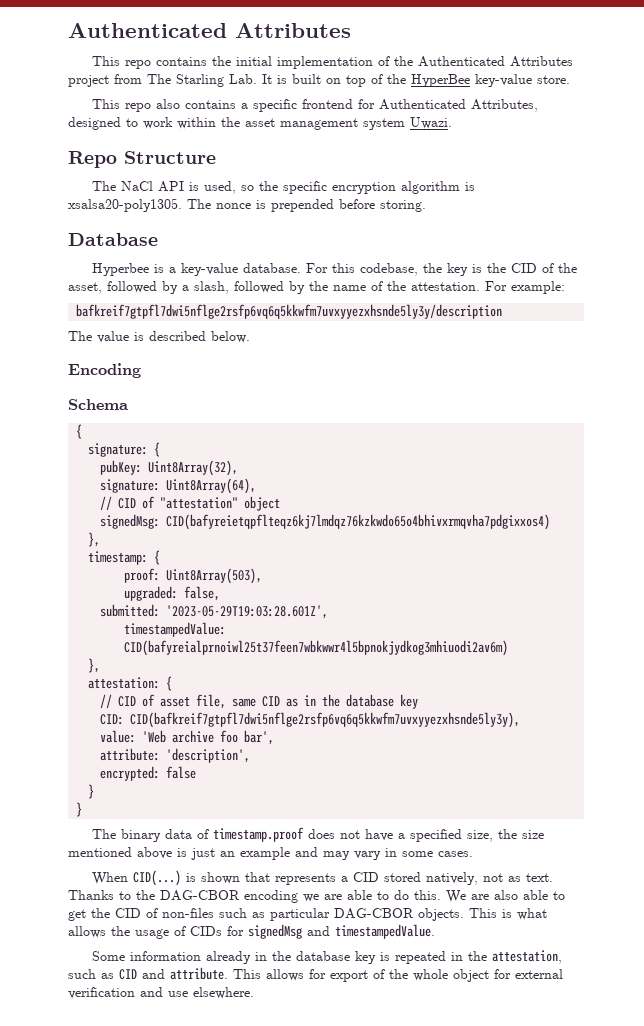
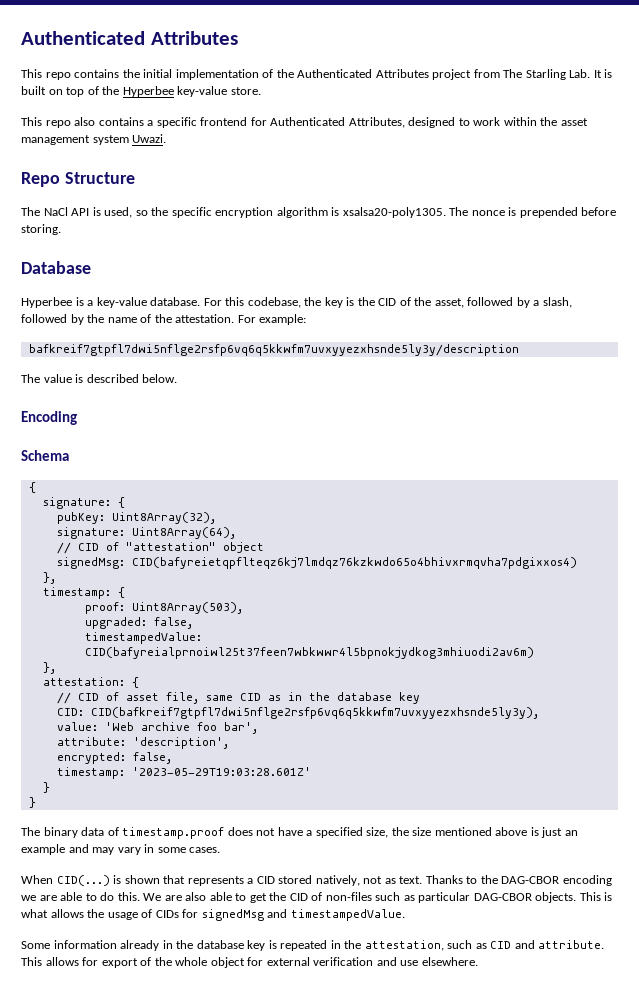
[411,74,470,87] HyperBee -> [122,86,174,97] Hyperbee
[100,604,329,619] // submitted: '2023-05-29T19:03:28.601Z', -> (193, 623) none
[166,766,197,779] false -> [132,752,172,764] [56,767,311,779] false, // timestamp: '2023-05-29T19:03:28.601Z'

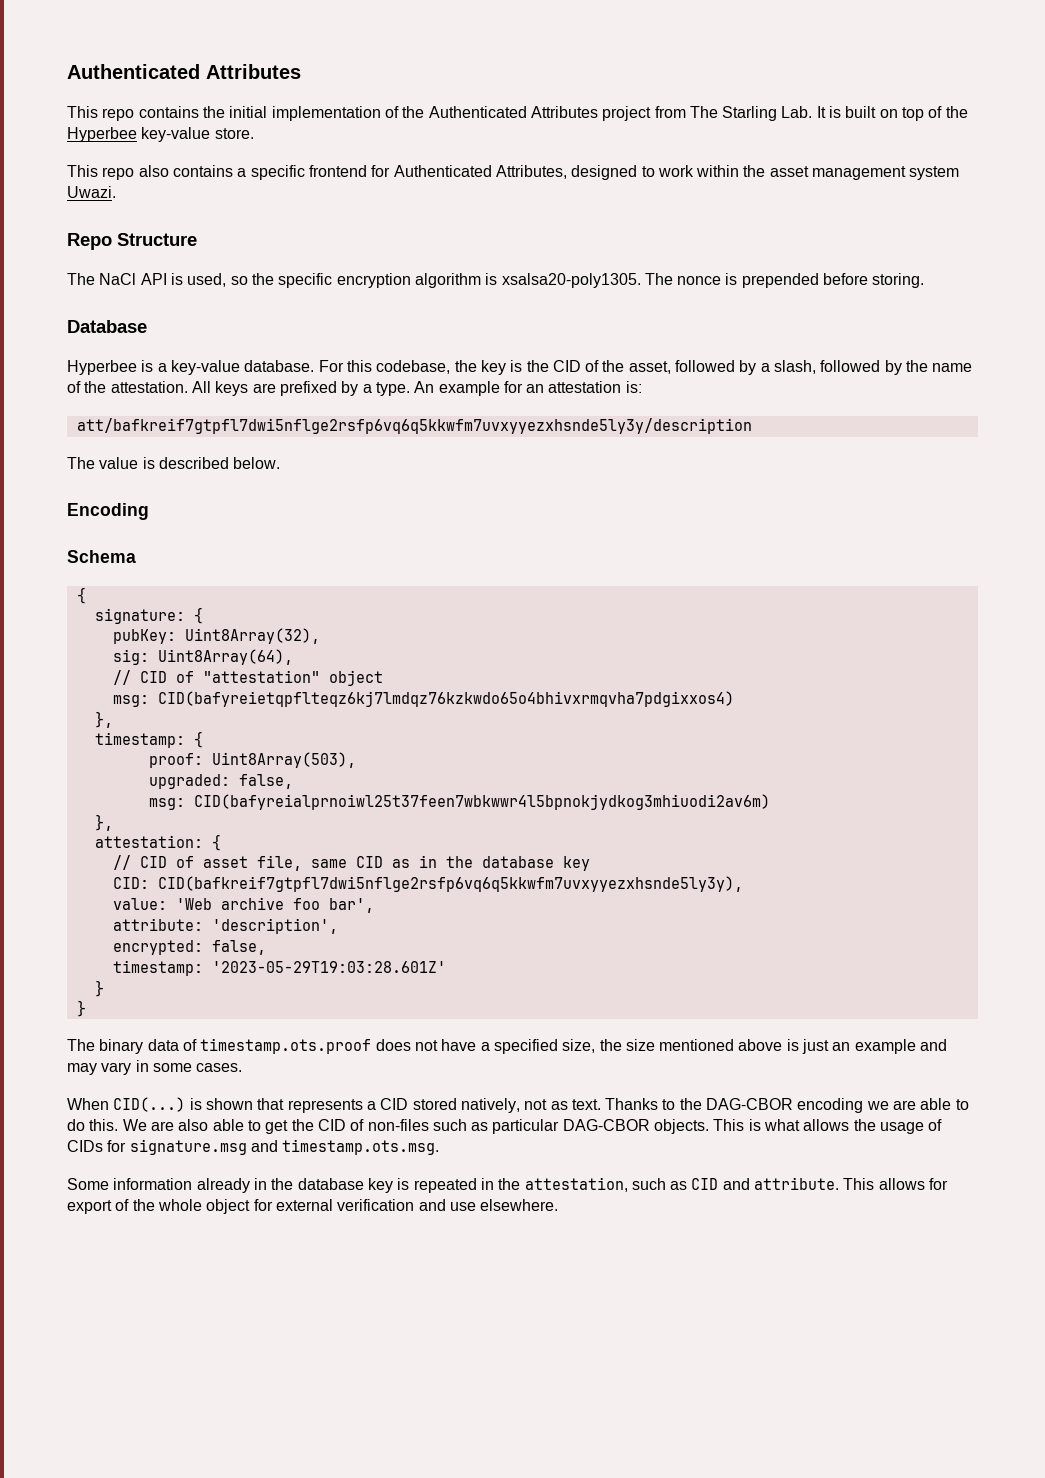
[237,314,307,325] [28,344,519,356] For example: // bafkreif7gtpfl7dwi5nflge2rsfp6vq6q5kkwfm7uvxyyezxhsnde5ly3y/description -> [191,381,642,396] [76,418,752,434] All keys are prefixed by a type. An example for an attestation is: // att/bafkreif7gtpfl7dwi5nflge2rsfp6vq6q5kkwfm7uvxyyezxhsnde5ly3y/description
[56,527,125,539] signature: -> [112,649,149,665] sig:
[56,557,125,569] signedMsg: -> [112,695,149,707] msg:
[84,632,202,644] timestampedValue: -> [148,798,185,810] msg:
[122,827,225,839] timestamp.proof -> [200,1038,372,1054] timestamp.ots.proof
[201,909,405,921] signedMsg and timestampedValue. -> [129,1139,440,1155] signature.msg and timestamp.ots.msg.

